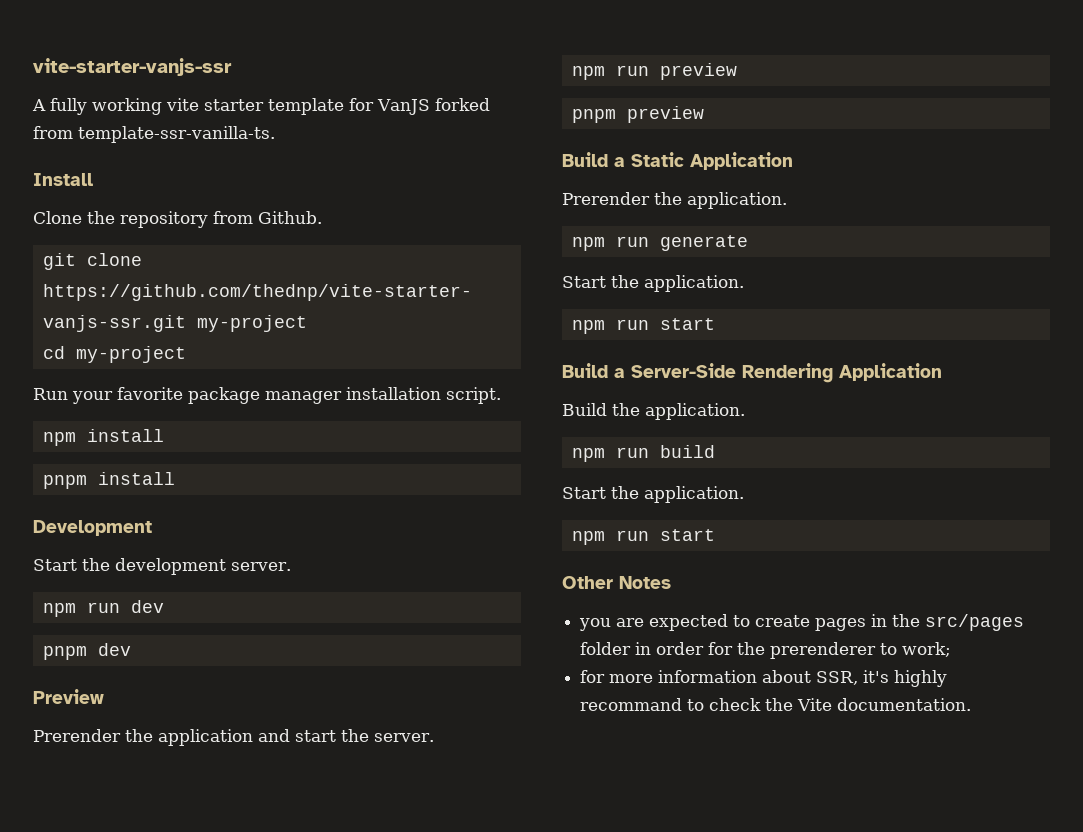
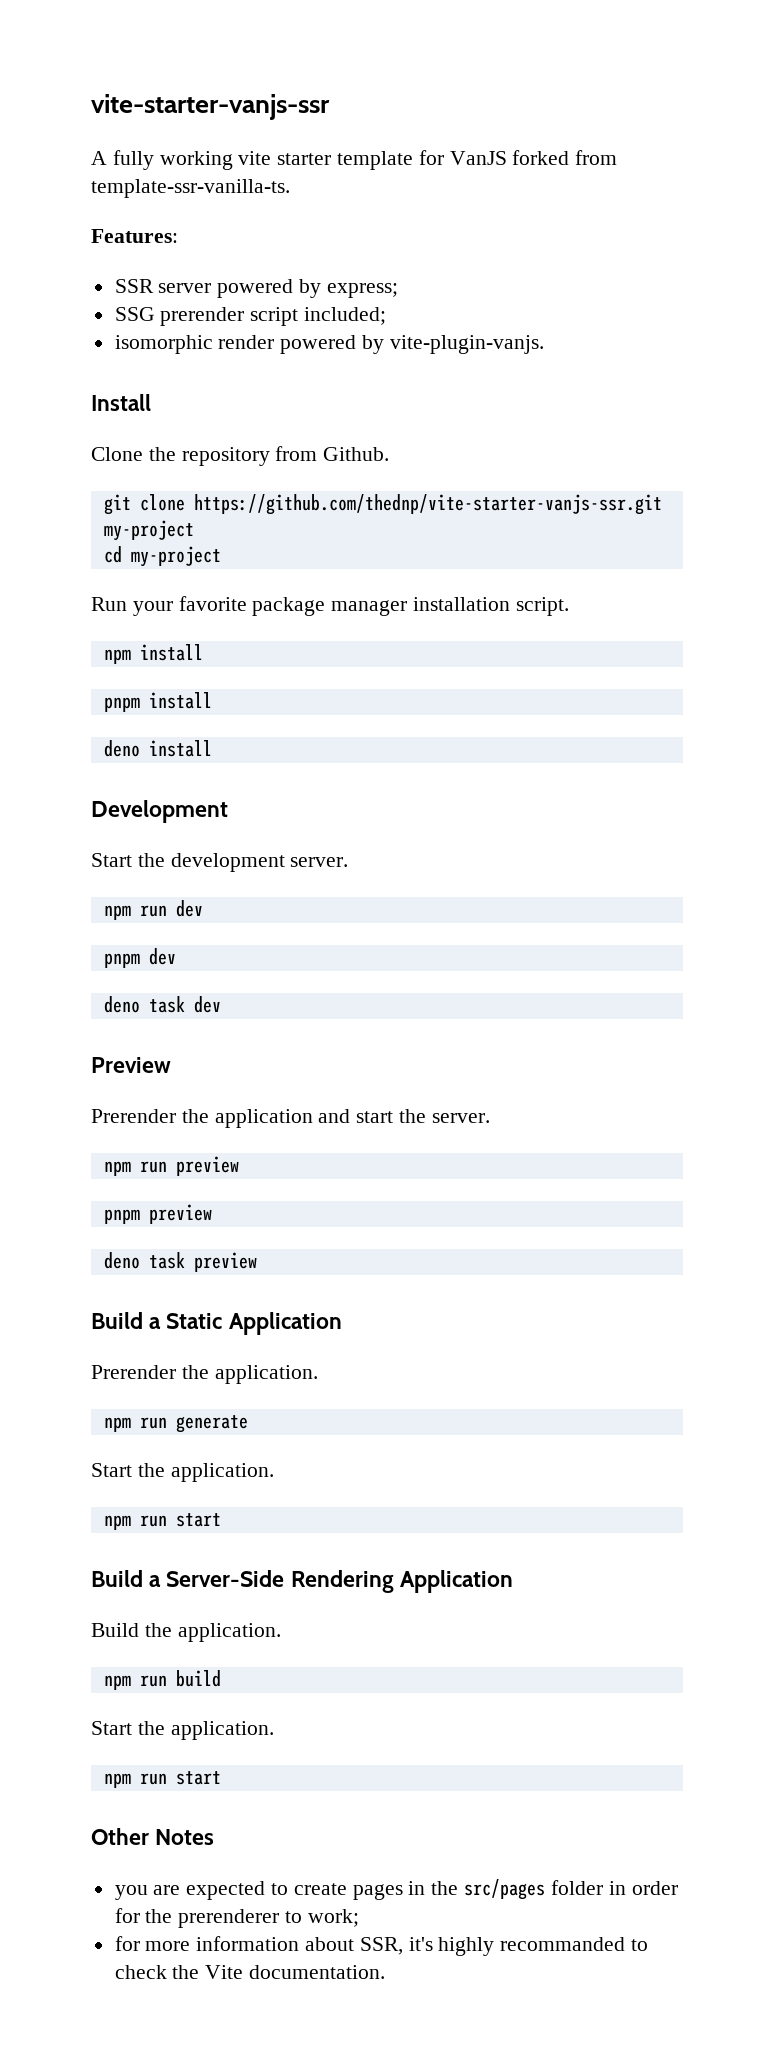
(275, 134) none -> [91,229,178,243] [114,279,398,298] [114,307,387,326] [114,335,544,354] // Features: // SSR server powered by express; // SSG prerender script included; // isomorphic render powered by vite-plugin-vanjs.
(175, 478) none -> [103,740,212,757] // deno install
(131, 649) none -> [103,996,221,1013] // deno task dev
(704, 114) none -> [103,1252,257,1272] // deno task preview
[580,698,683,711] recommand -> [500,1937,626,1951] recommanded

